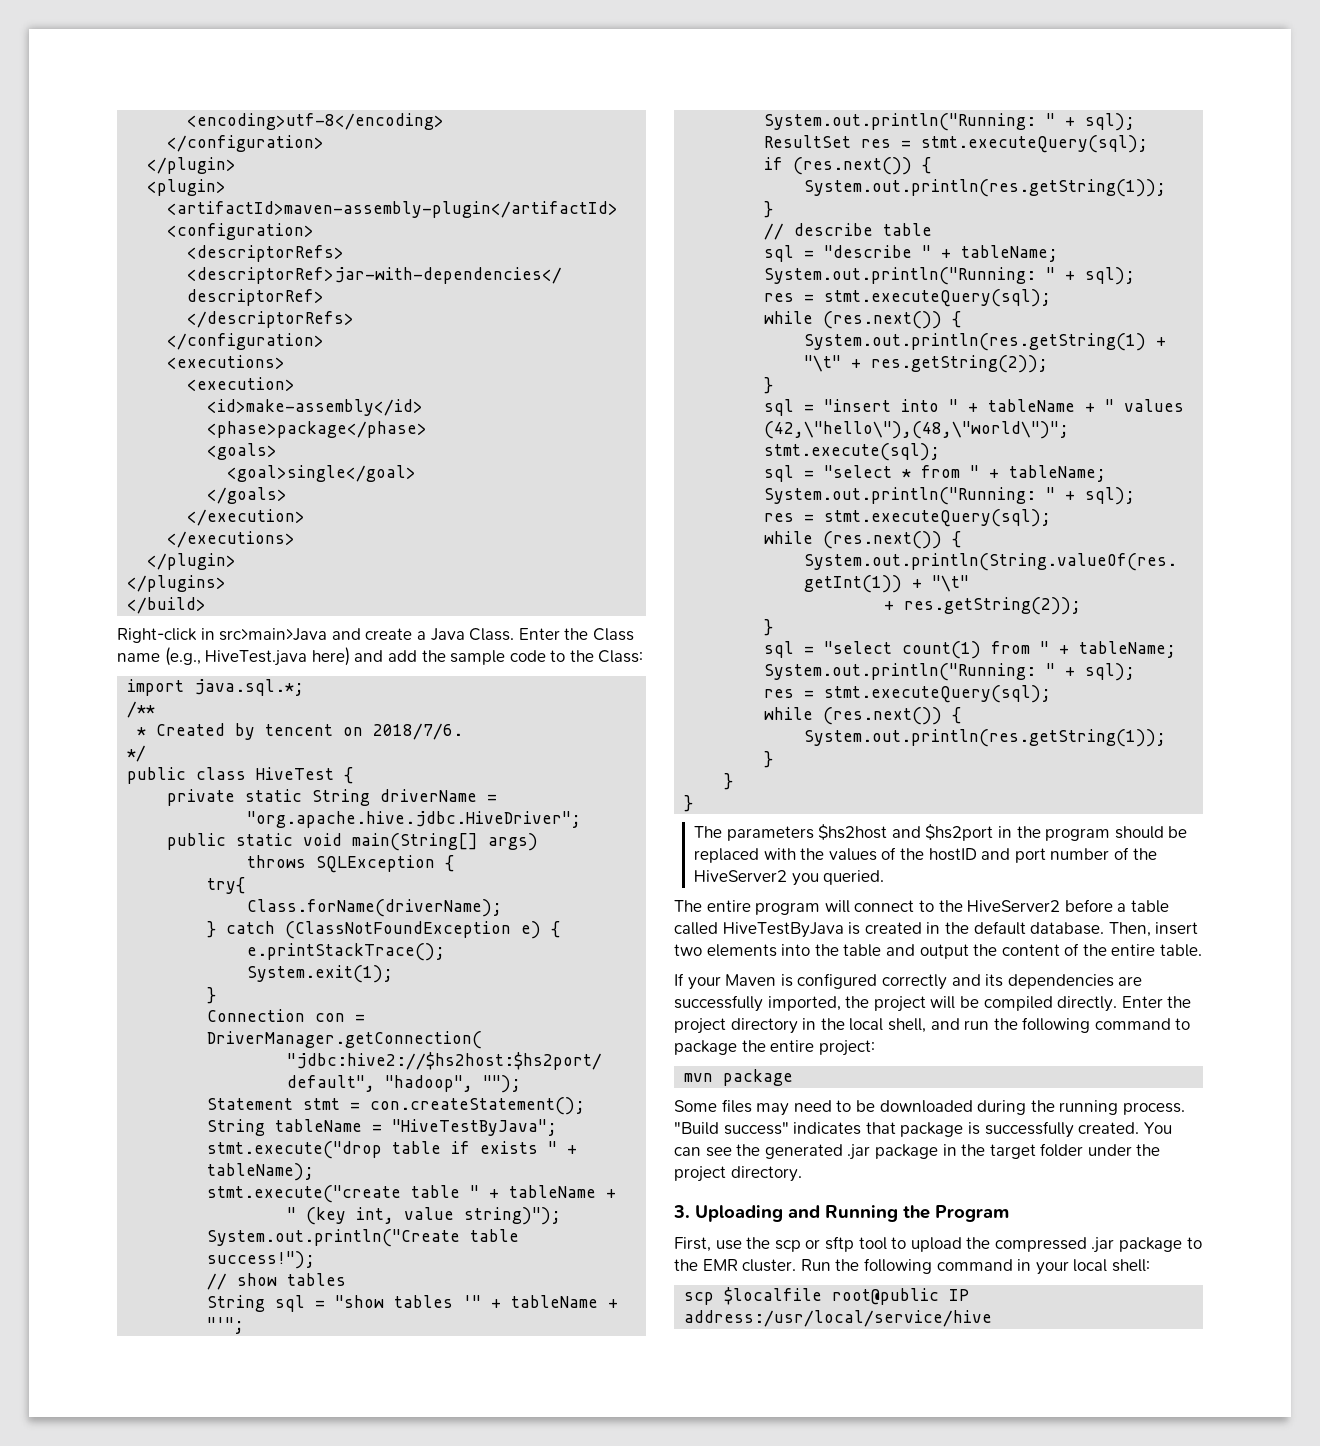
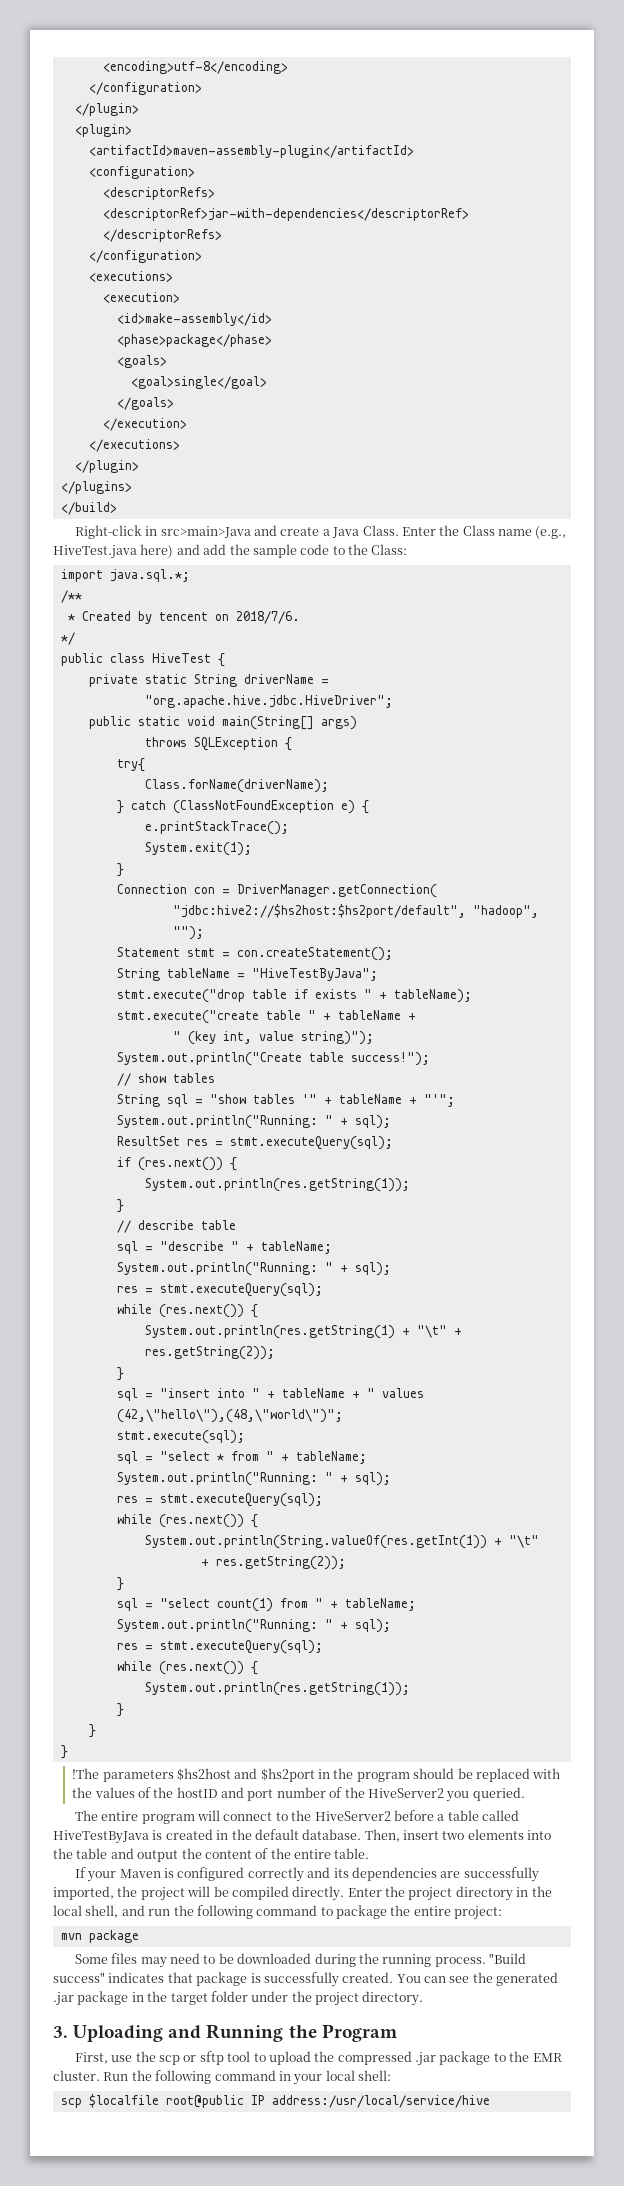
[694,826,723,838] The -> [72,1768,100,1779] !The

